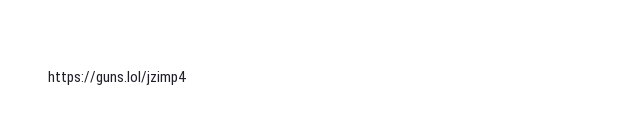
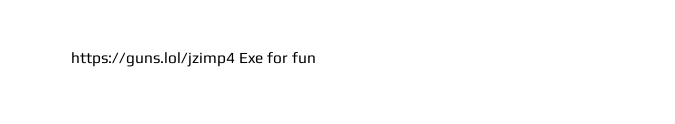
(186, 78) none -> [239,52,316,64] Exe for fun

